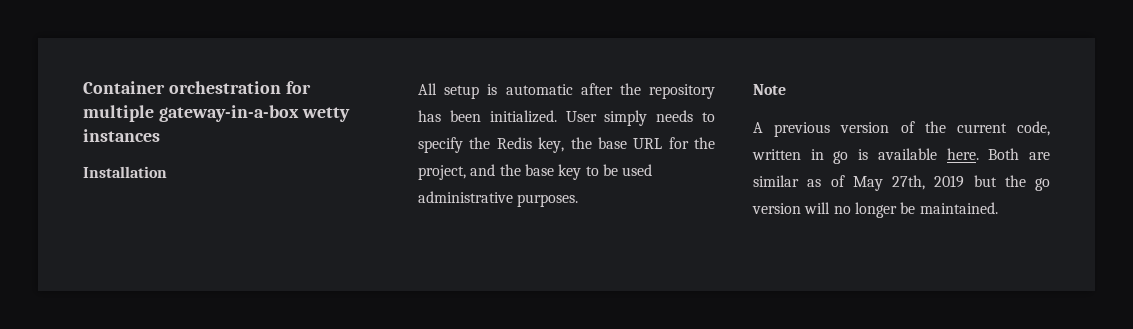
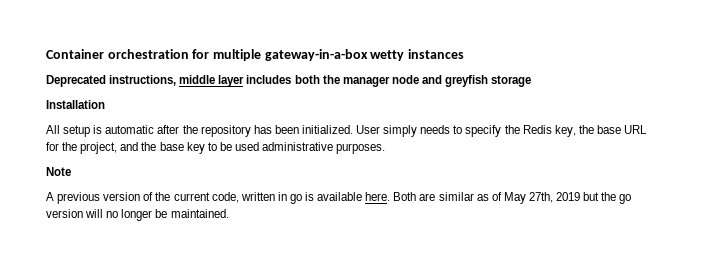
(160, 135) none -> [46,75,532,87] // Deprecated instructions, middle layer includes both the manager node and greyfish storage

